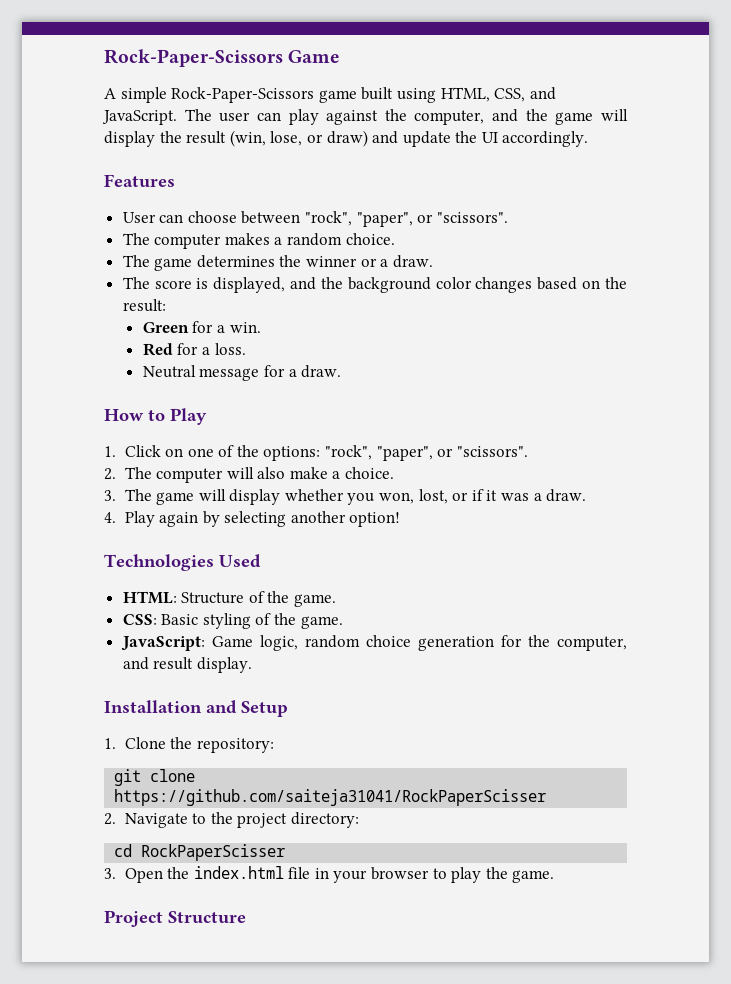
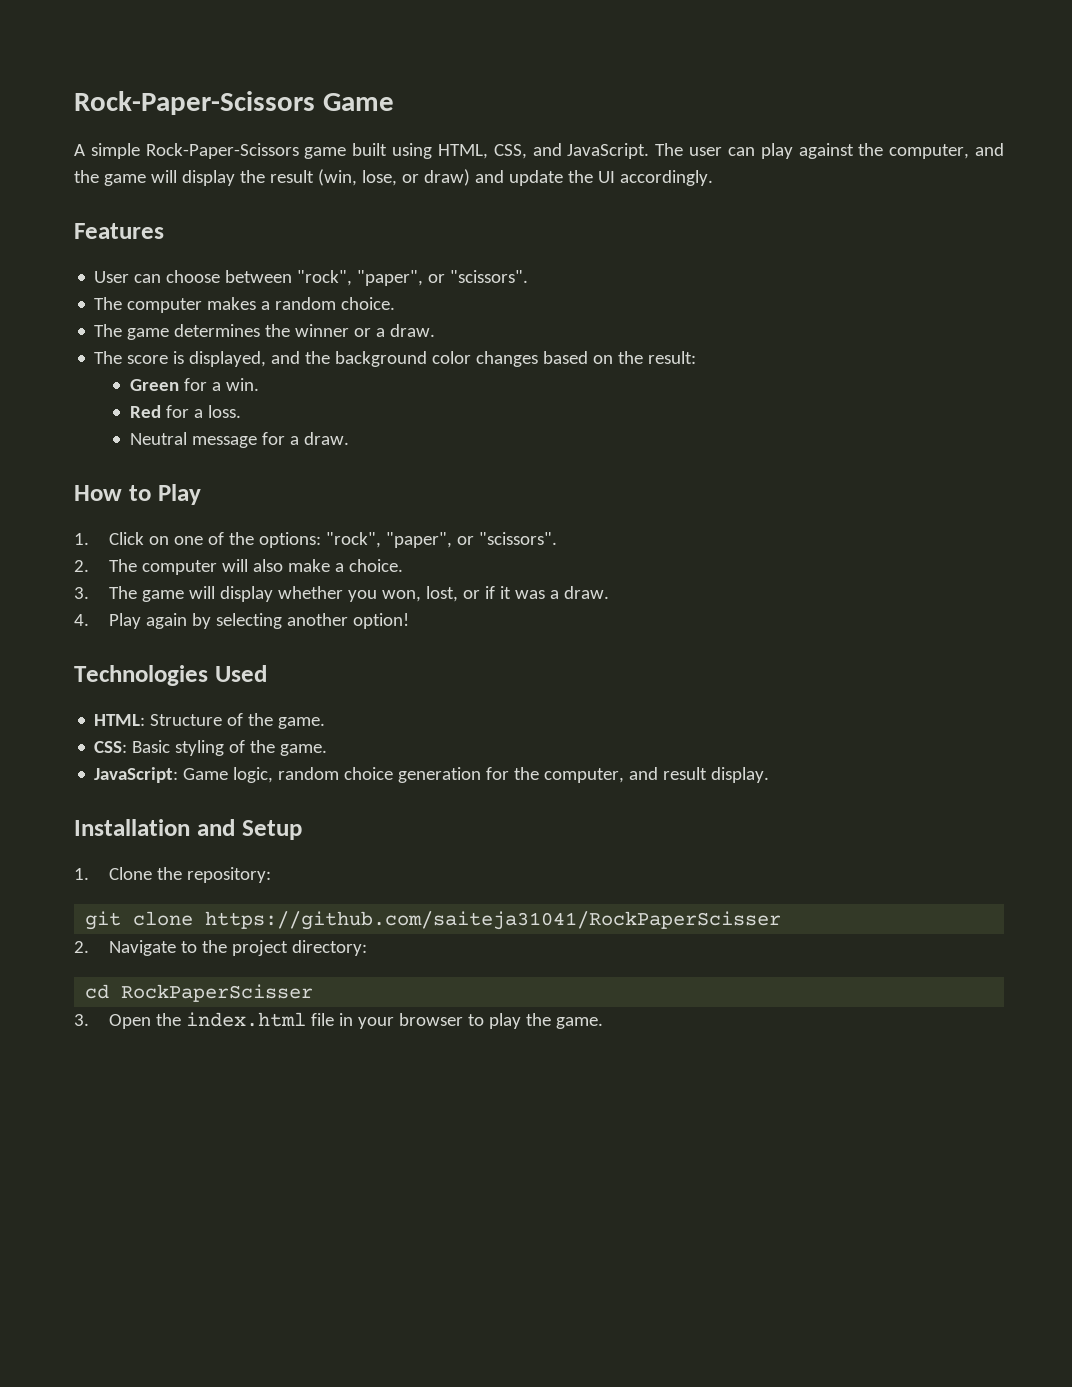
[104,910,246,927] // Project Structure -> (604, 1023) none

